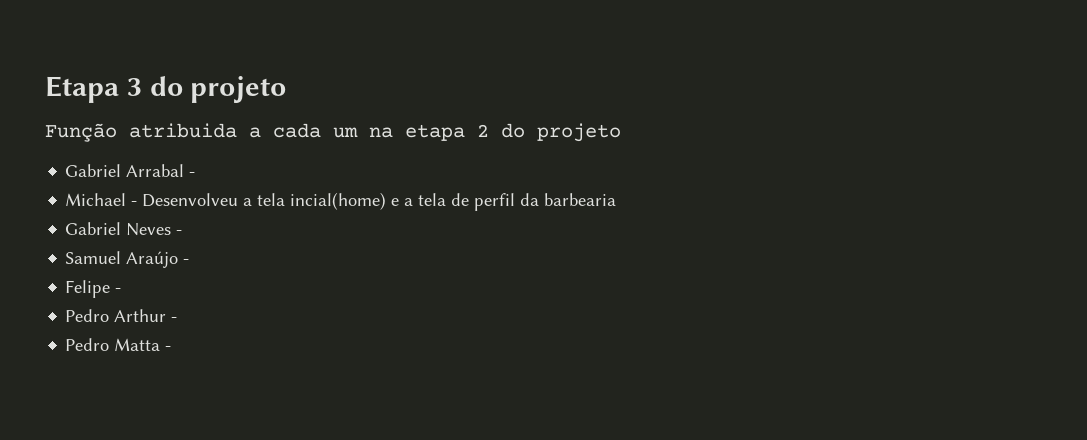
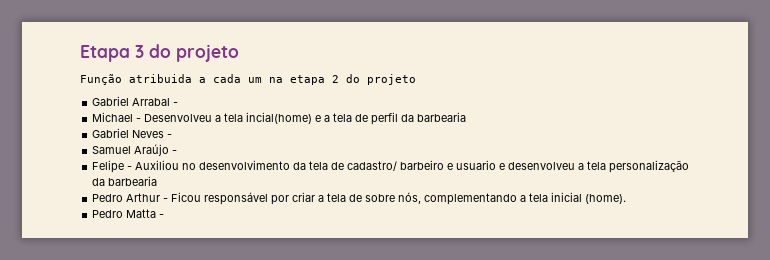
[65,309,178,322] // Pedro Arthur - -> [135,160,690,173] [92,176,158,186] [92,192,627,205] Auxiliou no desenvolvimento da tela de cadastro/ barbeiro e usuario e desenvolveu a tela personalização da barbearia // Pedro Arthur - Ficou responsável por criar a tela de sobre nós, complementando a tela inicial (home).

